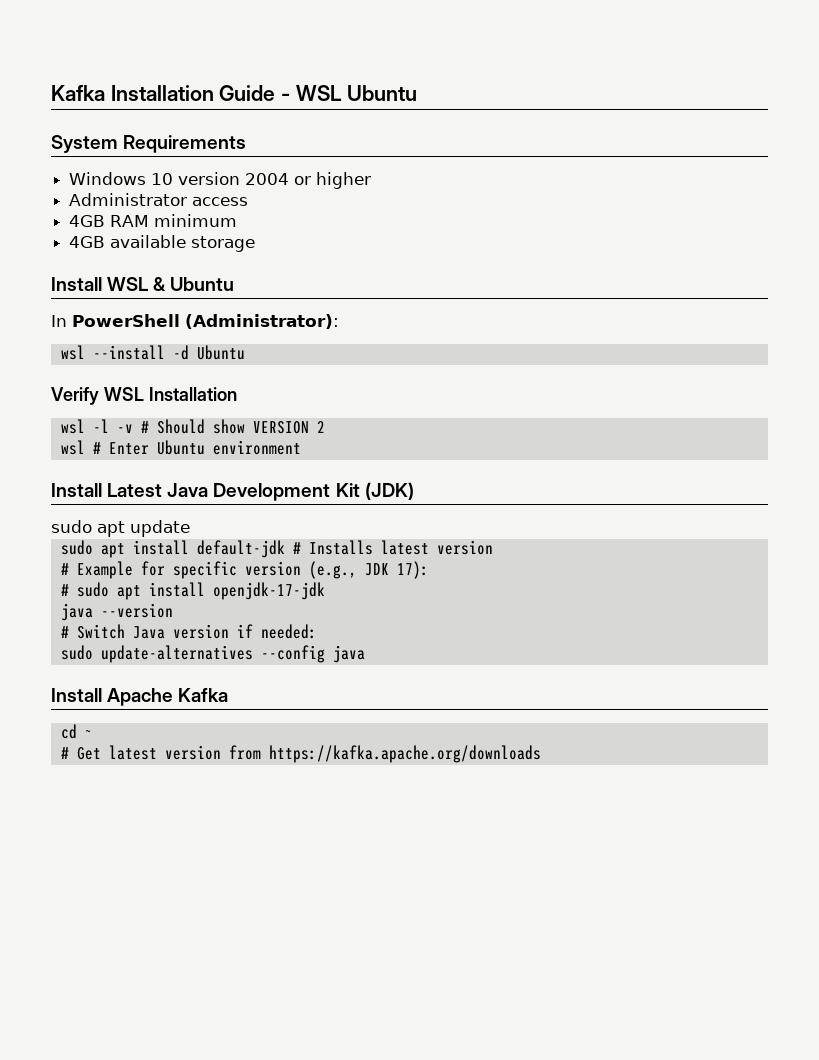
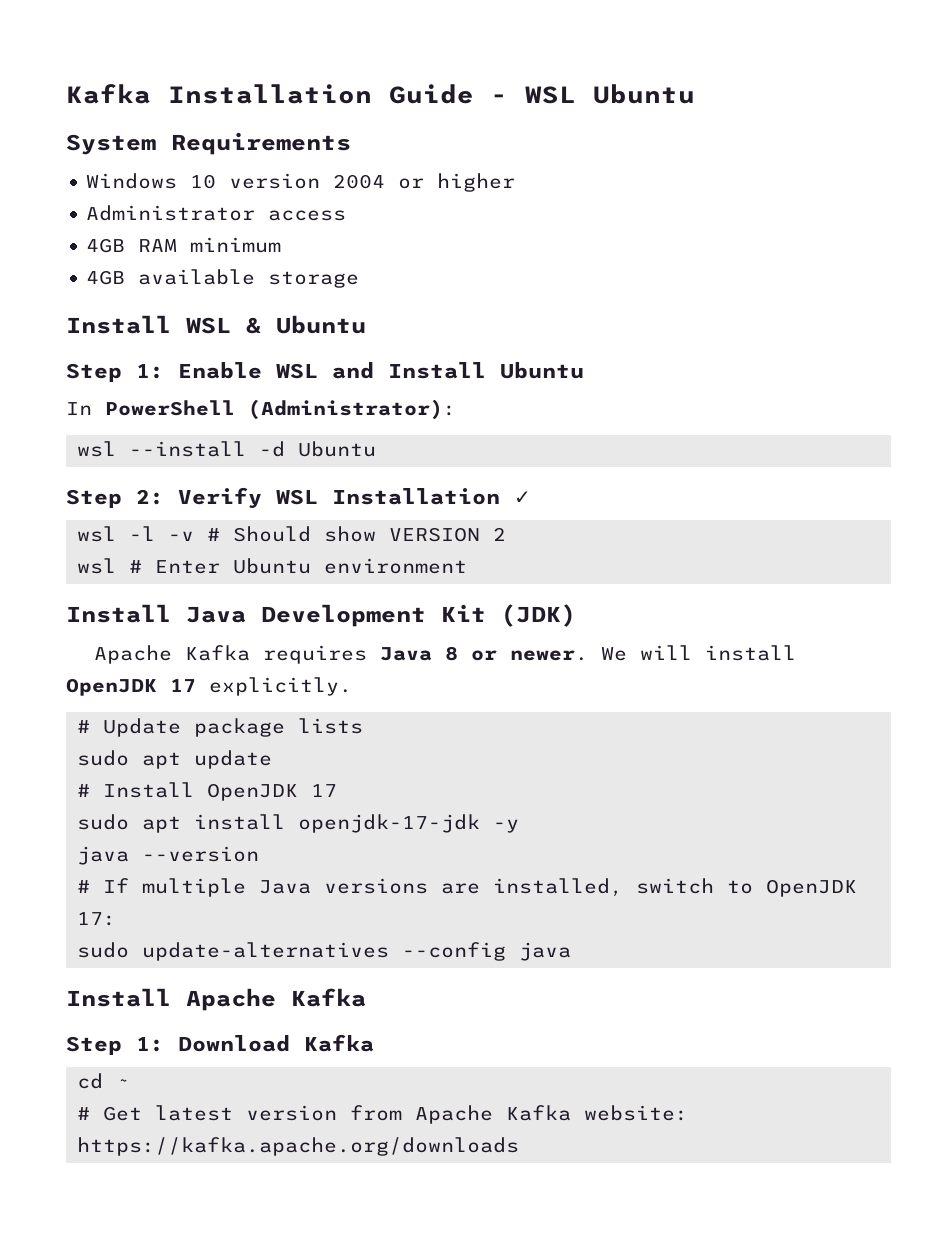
(235, 284) none -> [66,362,584,382] // Step 1: Enable WSL and Install Ubuntu
(245, 352) none -> [66,489,164,508] Step 2:
(237, 394) none -> [514,491,531,504] ✓
[107,483,163,497] Latest -> (171, 613) none
[51,520,190,537] [60,540,493,558] [60,561,429,579] [60,584,69,596] sudo apt update // sudo apt install default-jdk # Installs latest version // # Example for specific version (e.g., JDK 17): // # -> [93,645,796,664] [66,677,352,696] [77,718,364,737] [77,750,273,769] [77,782,338,801] Apache Kafka requires Java 8 or newer. We will install OpenJDK 17 explicitly. // # Update package lists // sudo apt update // # Install OpenJDK 17 //
(325, 591) none -> [493,819,520,833] -y
[76,624,317,639] Switch Java version if needed: -> [103,878,858,897] [77,912,117,926] If multiple Java versions are installed, switch to OpenJDK 17:
(229, 695) none -> [66,1034,374,1055] // Step 1: Download Kafka
(261, 752) none -> [415,1105,689,1124] Apache Kafka website:

